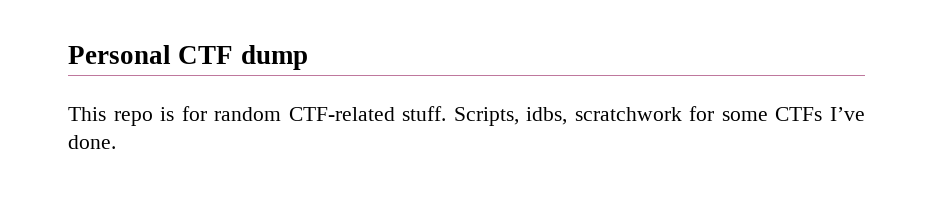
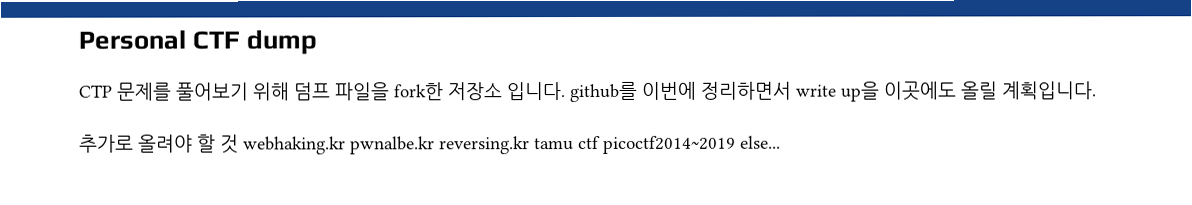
[68,106,865,126] [68,135,116,149] This repo is for random CTF-related stuff. Scripts, idbs, scratchwork for some CTFs I’ve done. -> [78,81,1096,103] [79,134,781,155] CTP 문제를 풀어보기 위해 덤프 파일을 fork한 저장소 입니다. github를 이번에 정리하면서 write up을 이곳에도 올릴 계획입니다. // 추가로 올려야 할 것 webhaking.kr pwnalbe.kr reversing.kr tamu ctf picoctf2014~2019 else...

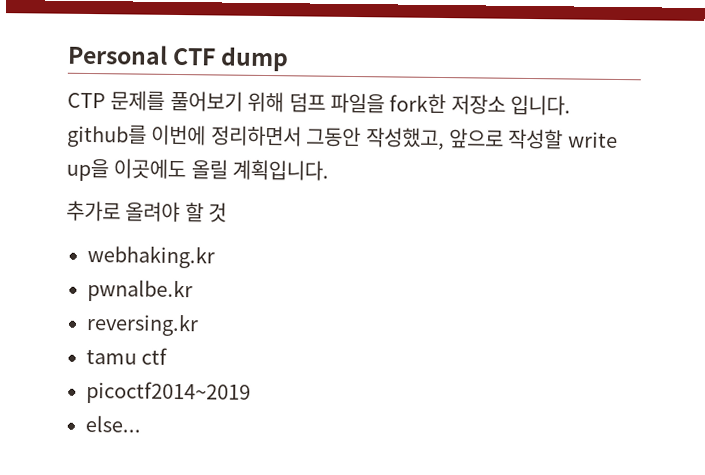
(791, 90) none -> [306,126,564,151] 그동안 작성했고, 앞으로 작성할
(239, 144) none -> (228, 212) //
(346, 145) none -> (215, 256) //
(435, 145) none -> (193, 290) //
(530, 145) none -> (199, 324) //
(601, 142) none -> (169, 356) //
(736, 144) none -> (251, 392) //

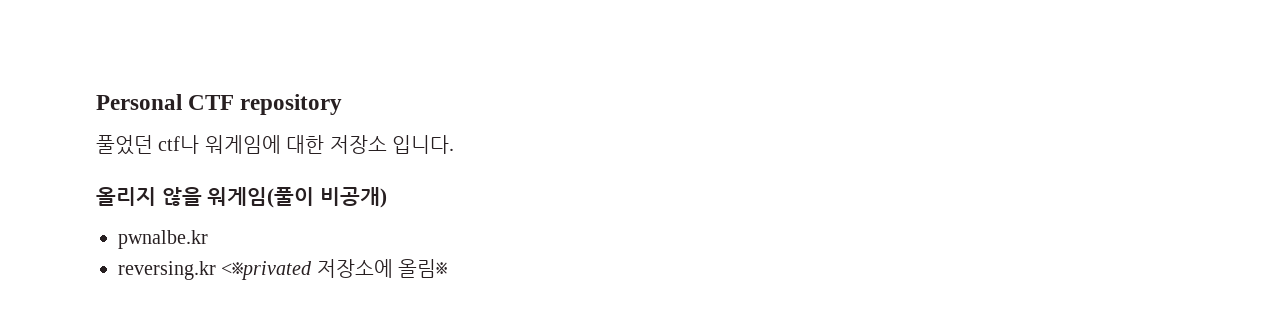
[220,46,290,72] [67,90,572,116] [67,124,618,151] [66,158,330,182] [66,200,228,223] [87,244,215,269] [87,278,193,303] [86,312,199,337] [86,347,169,365] [86,380,251,405] [85,414,141,433] dump // CTP 문제를 풀어보기 위해 덤프 파일을 fork한 저장소 입니다. github를 이번에 정리하면서 그동안 작성했고, 앞으로 작성할 write up을 이곳에도 올릴 계획입니다. // 추가로 올려야 할 것 // webhaking.kr // pwnalbe.kr // reversing.kr // tamu ctf // picoctf2014~2019 // else... -> [240,94,343,115] [96,135,454,155] [96,187,388,208] [118,230,208,249] [118,259,448,280] repository // 풀었던 ctf나 워게임에 대한 저장소 입니다. // 올리지 않을 워게임(풀이 비공개) // pwnalbe.kr // reversing.kr <※privated 저장소에 올림※

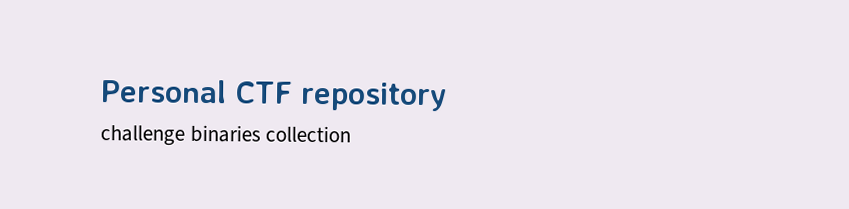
[96,135,454,155] [96,187,388,208] [118,230,208,249] [118,259,448,280] 풀었던 ctf나 워게임에 대한 저장소 입니다. // 올리지 않을 워게임(풀이 비공개) // pwnalbe.kr // reversing.kr <※privated 저장소에 올림※ -> [100,124,352,146] challenge binaries collection

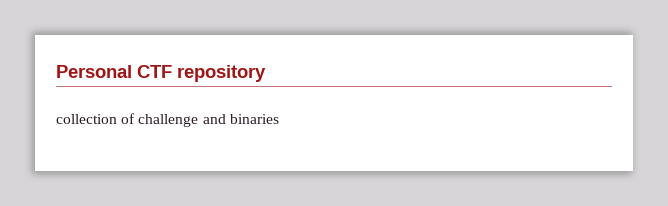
[100,124,352,146] challenge binaries collection -> [56,113,279,127] collection of challenge and binaries

